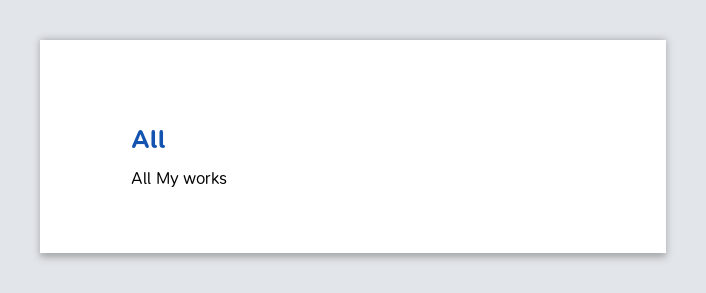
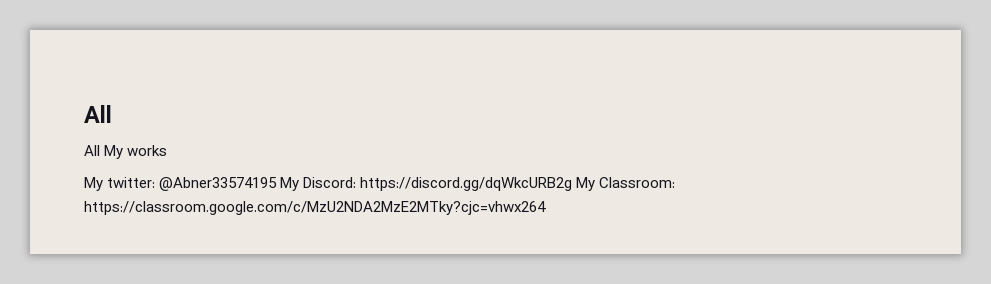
(228, 178) none -> [84,177,676,191] [84,201,546,215] // My twitter: @Abner33574195 My Discord: https://discord.gg/dqWkcURB2g My Classroom: https://classroom.google.com/c/MzU2NDA2MzE2MTky?cjc=vhwx264

